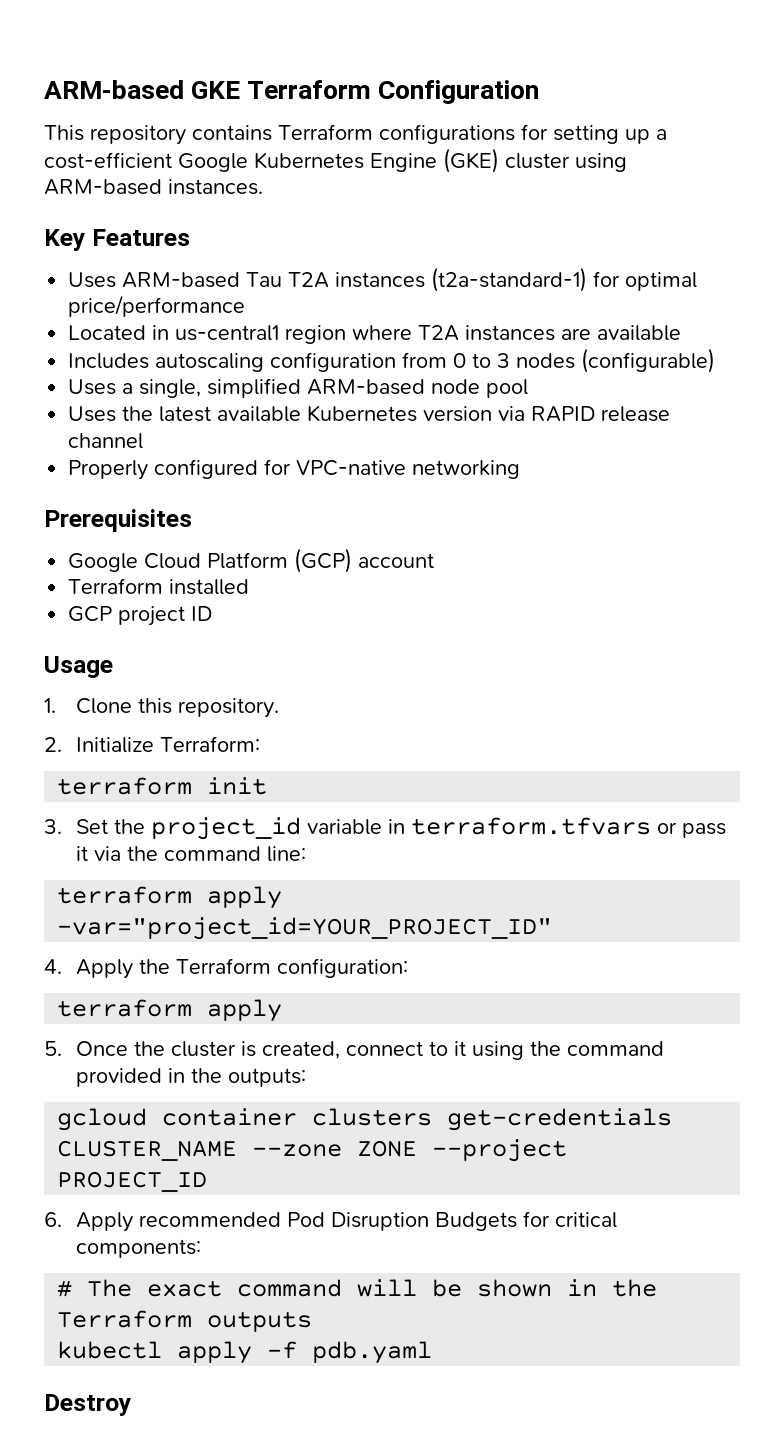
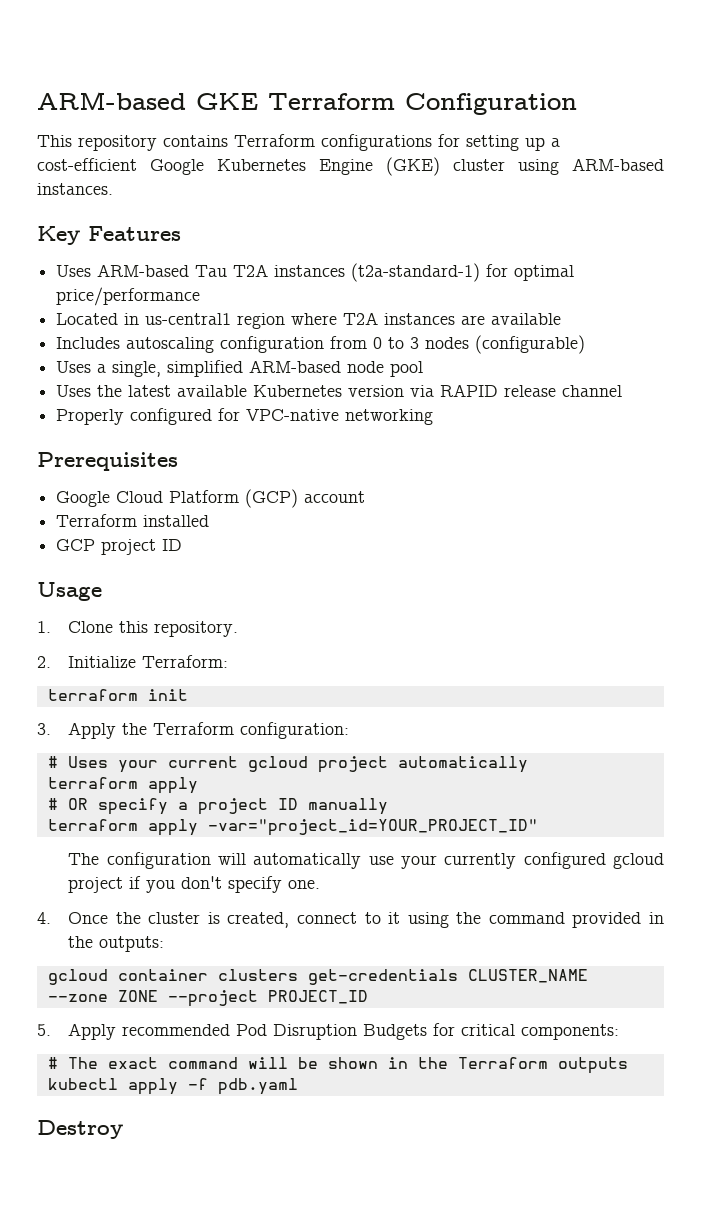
[75,817,726,840] [75,846,306,862] [57,886,283,909] [57,917,553,940] [44,958,408,979] [57,999,283,1022] [44,1041,62,1056] Set the project_id variable in terraform.tfvars or pass it via the command line: // terraform apply -var="project_id=YOUR_PROJECT_ID" // 4. Apply the Terraform configuration: // terraform apply // 5. -> [68,722,350,739] [47,756,528,773] [47,777,198,794] [47,798,388,815] [47,819,538,836] [68,852,664,869] [68,876,321,893] [37,912,51,924] Apply the Terraform configuration: // # Uses your current gcloud project automatically // terraform apply // # OR specify a project ID manually // terraform apply -var="project_id=YOUR_PROJECT_ID" // The configuration will automatically use your currently configured gcloud project if you don't specify one. // 4.
[44,1212,62,1227] 6. -> [37,1024,51,1036] 5.

